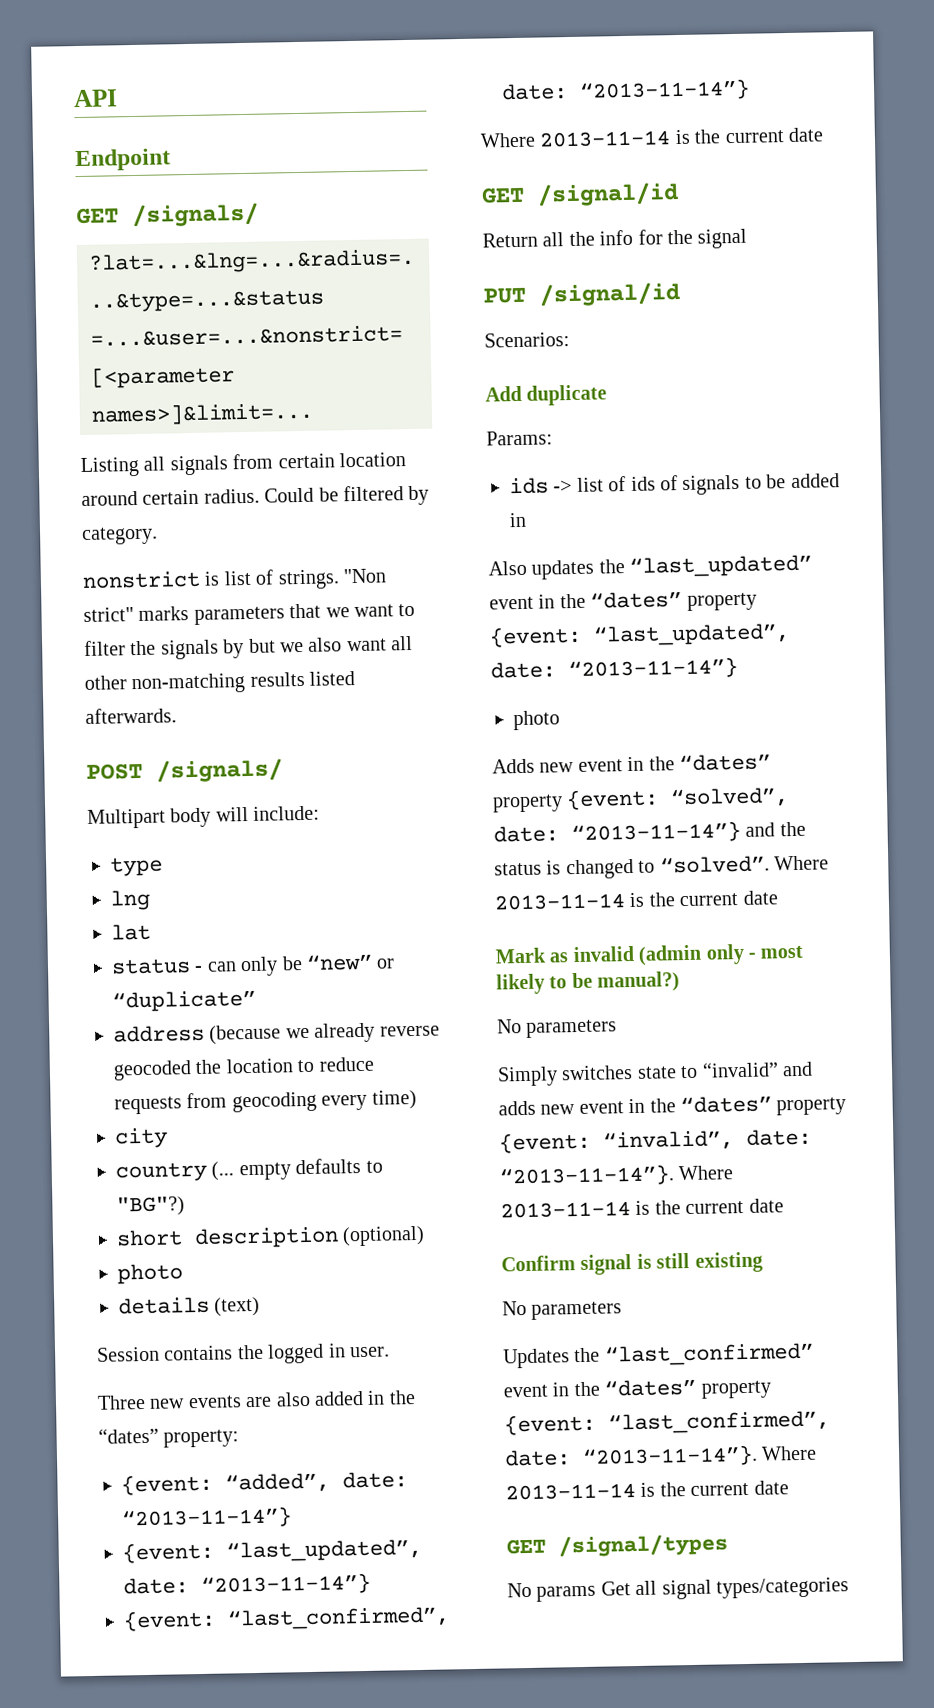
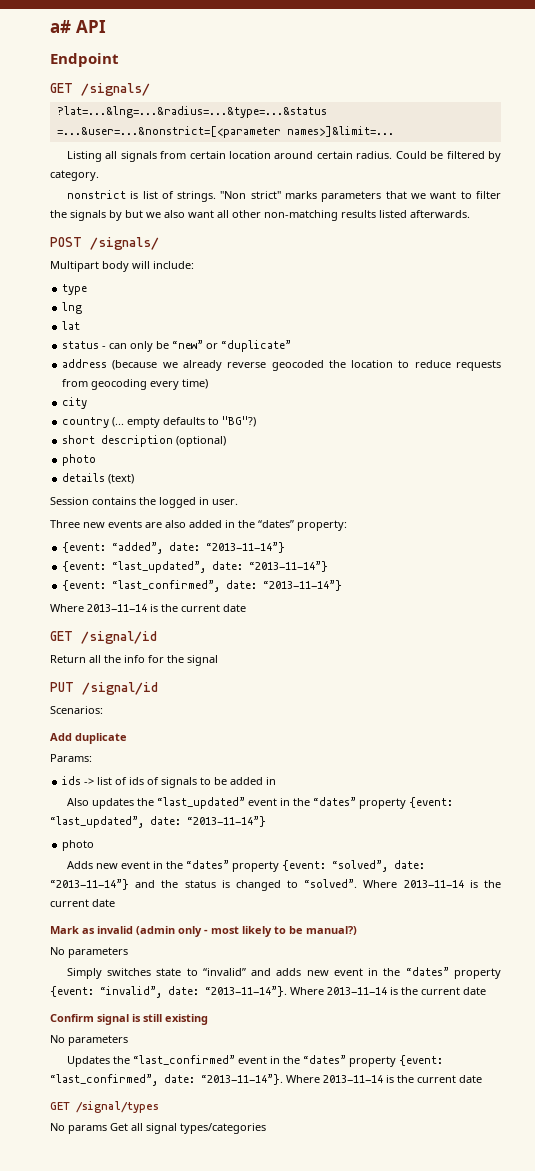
(73, 98) none -> [50,20,71,33] а#

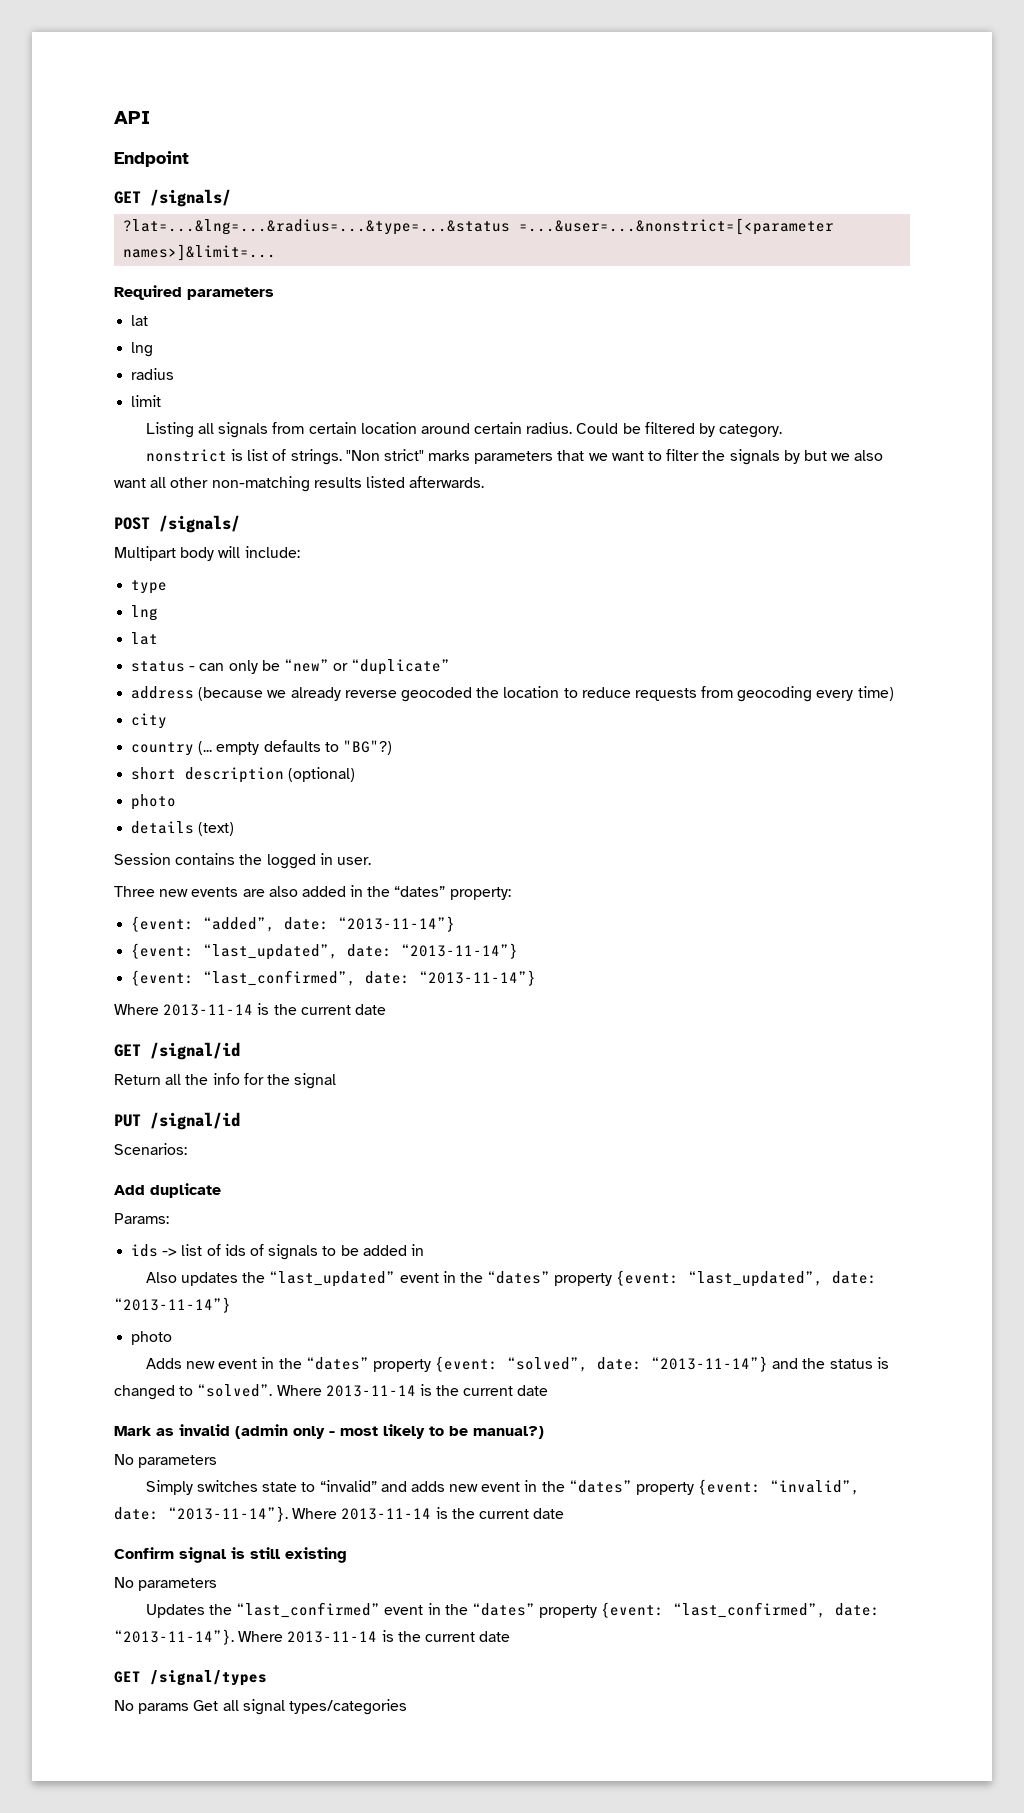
[50,20,71,33] а# -> (114, 117) none
(394, 131) none -> [114,285,274,300] [131,315,149,326] [131,342,154,357] [131,368,175,380] [131,395,162,407] // Required parameters // lat // lng // radius // limit

